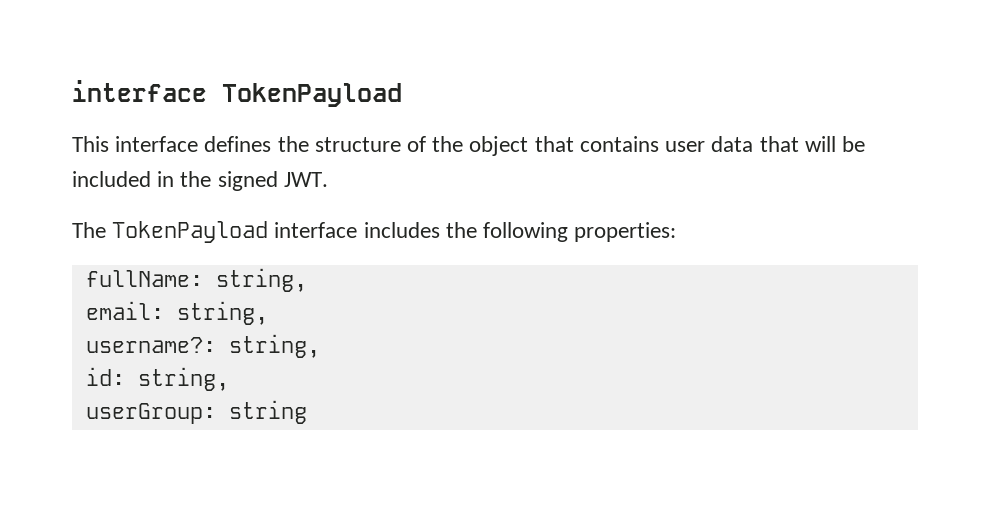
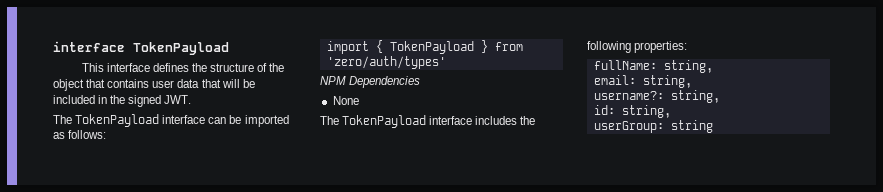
(328, 179) none -> [53,114,289,127] [53,130,107,139] [326,40,523,54] [326,56,446,69] [320,76,421,88] [332,96,359,105] // The TokenPayload interface can be imported as follows: // import { TokenPayload } from 'zero/auth/types' // NPM Dependencies // None

